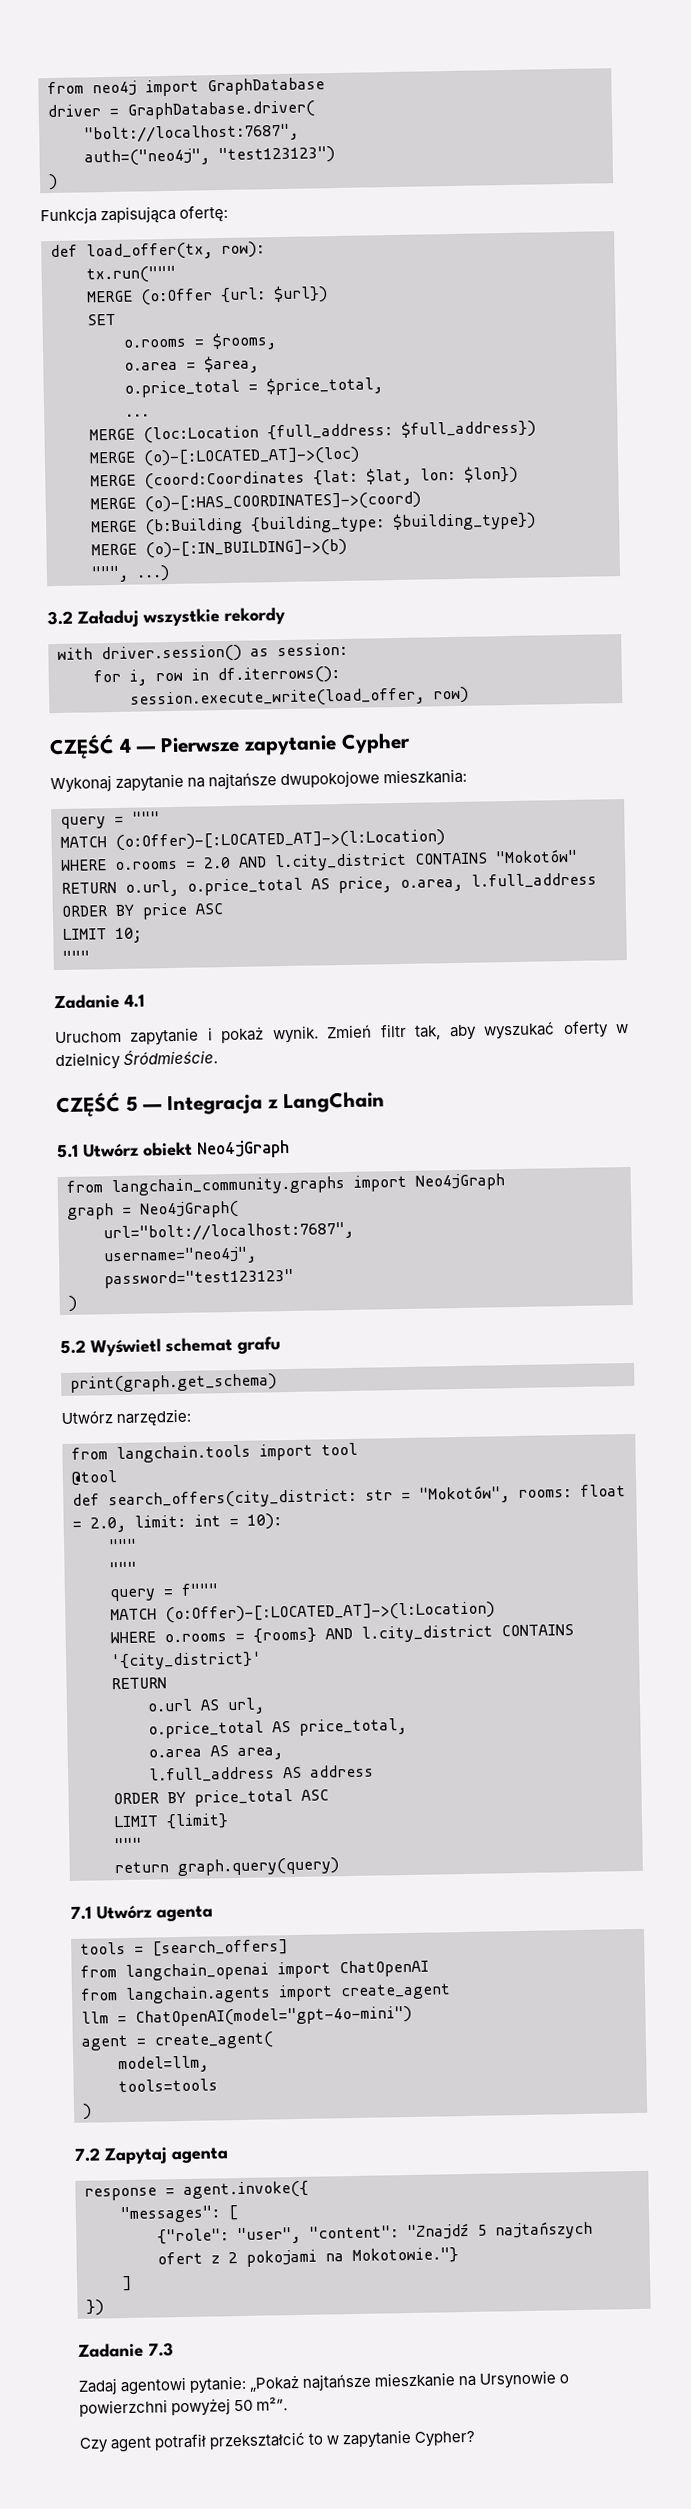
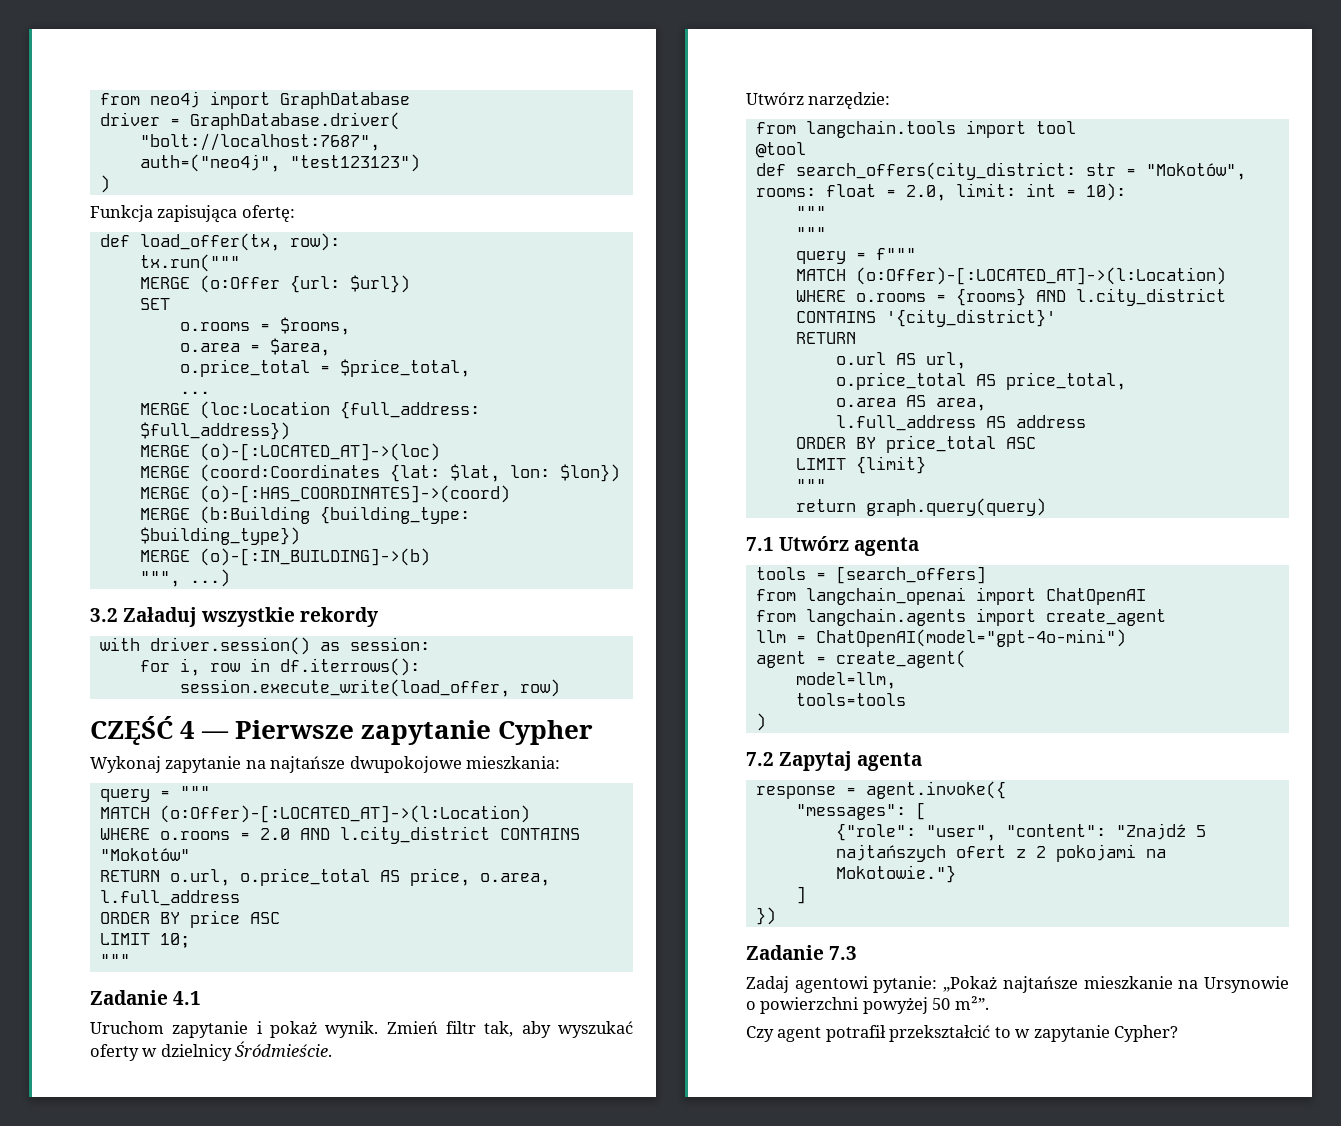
[56,1091,385,1118] [57,1139,290,1159] [66,1173,505,1197] [67,1200,239,1220] [103,1221,354,1243] [103,1246,257,1266] [104,1268,294,1289] [68,1295,77,1312] [60,1336,281,1357] [70,1373,277,1393] // CZĘŚĆ 5 — Integracja z LangChain // 5.1 Utwórz obiekt Neo4jGraph // from langchain_community.graphs import Neo4jGraph // graph = Neo4jGraph( // url="bolt://localhost:7687", // username="neo4j", // password="test123123" // ) // 5.2 Wyświetl schemat grafu // print(graph.get_schema) -> (333, 1049) none

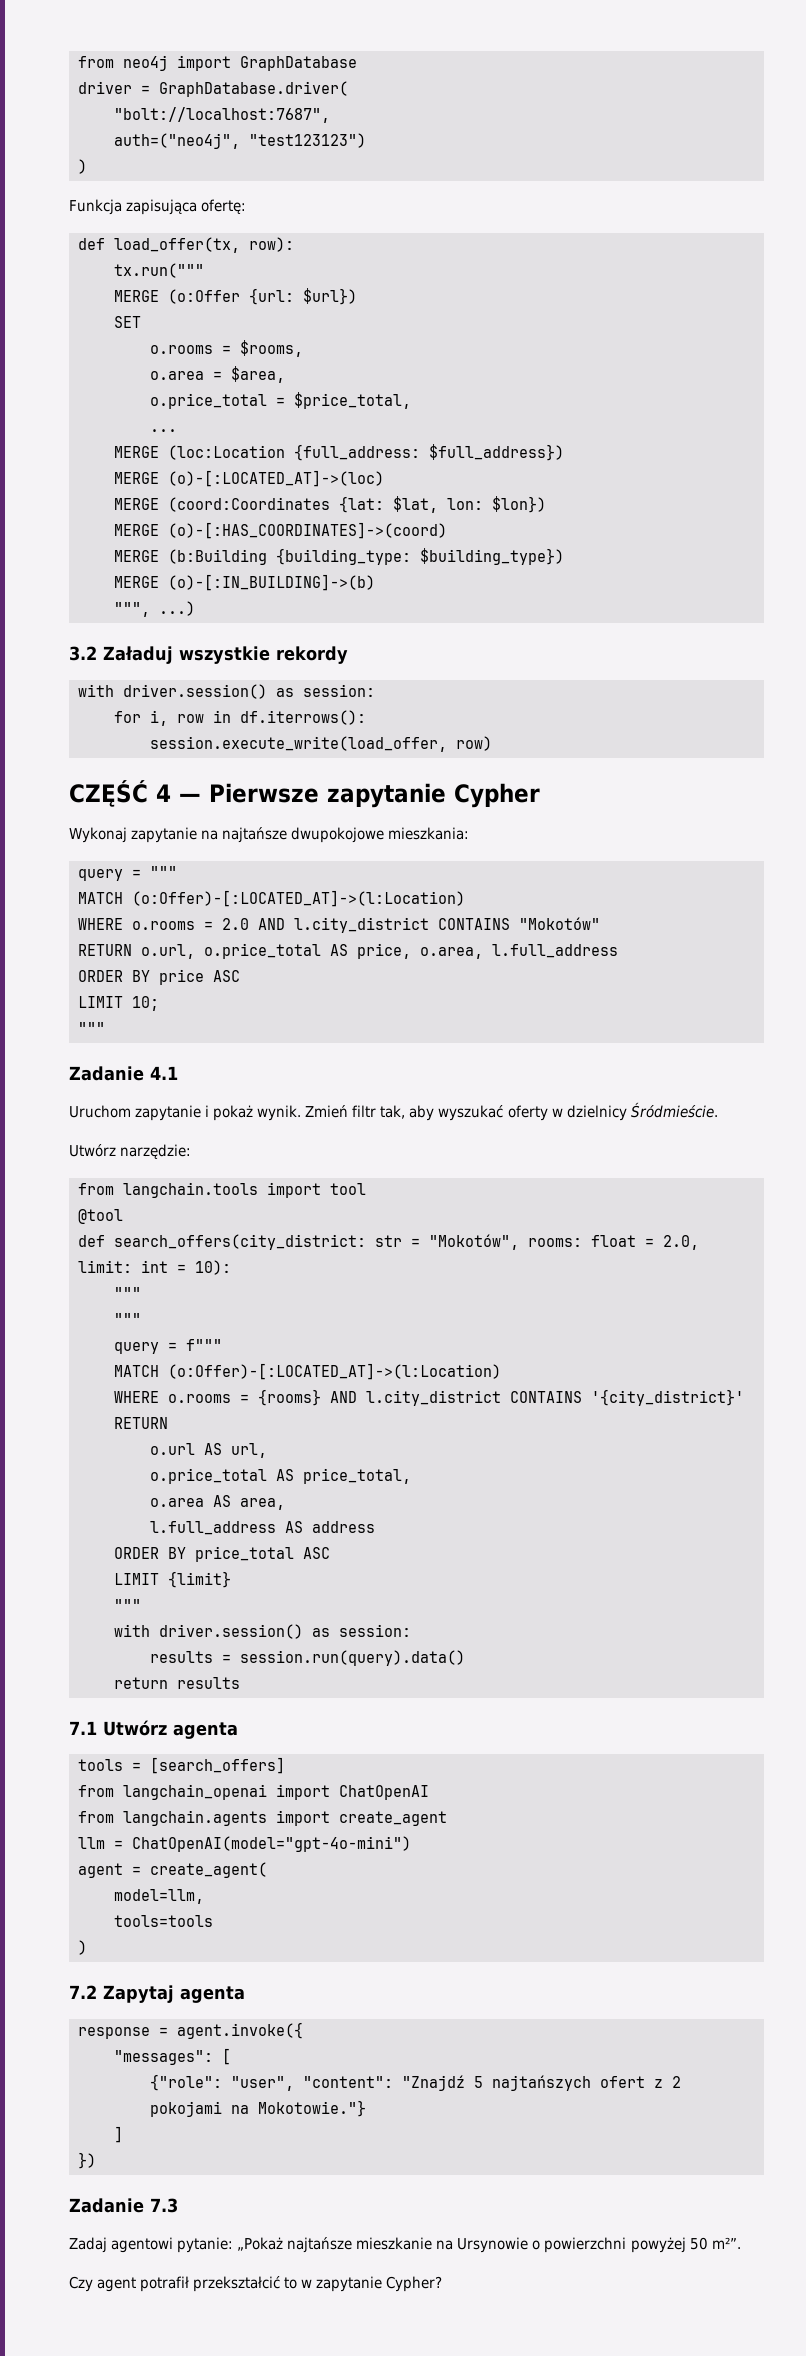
(826, 485) none -> [114,1624,411,1639] [150,1650,465,1666] // with driver.session() as session: // results = session.run(query).data()
[865,498,1046,516] graph.query(query) -> [177,1677,240,1689] results

